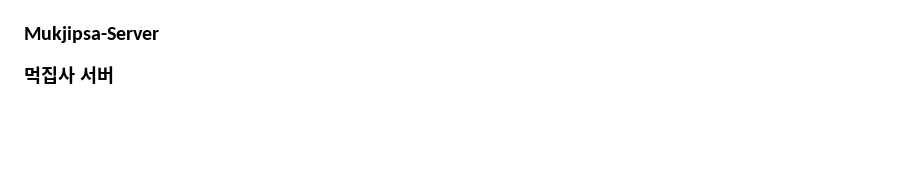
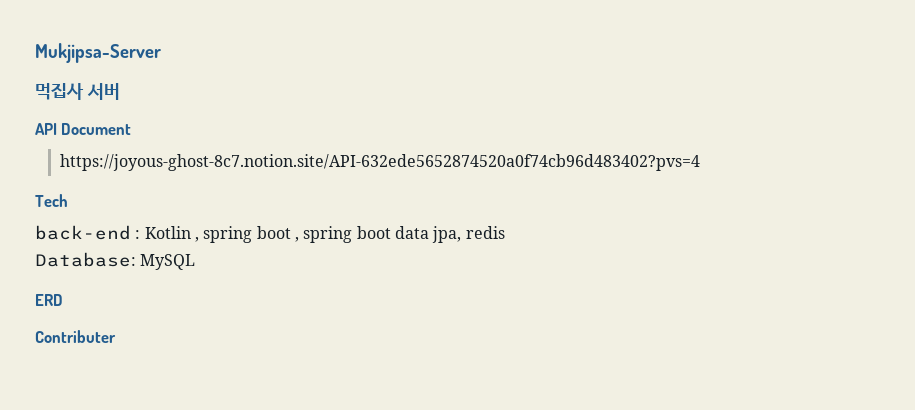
(114, 75) none -> [35,123,132,135] [59,154,700,171] [35,194,68,207] [35,225,505,243] [35,252,196,270] [35,294,63,306] [35,330,116,343] // API Document // https://joyous-ghost-8c7.notion.site/API-632ede5652874520a0f74cb96d483402?pvs=4 // Tech // back-end : Kotlin , spring boot , spring boot data jpa, redis // Database: MySQL // ERD // Contributer

